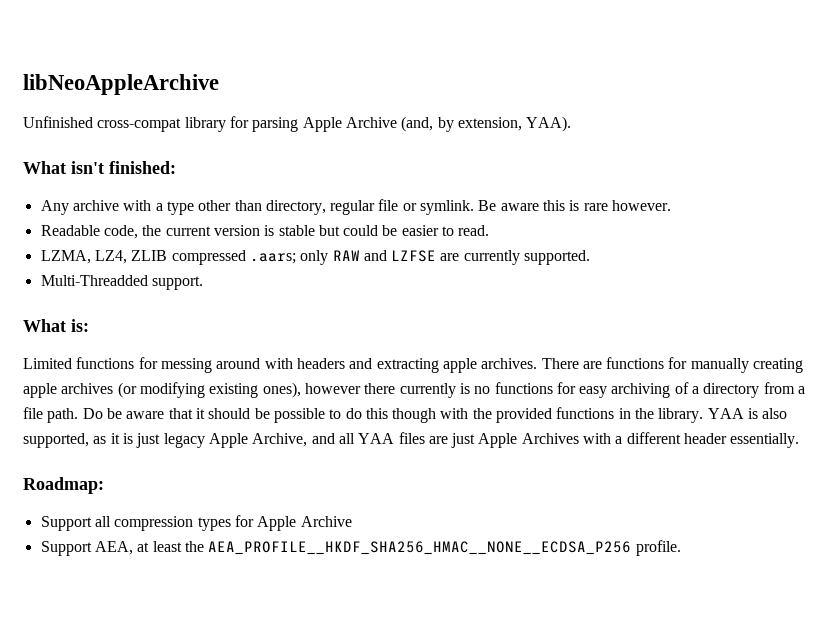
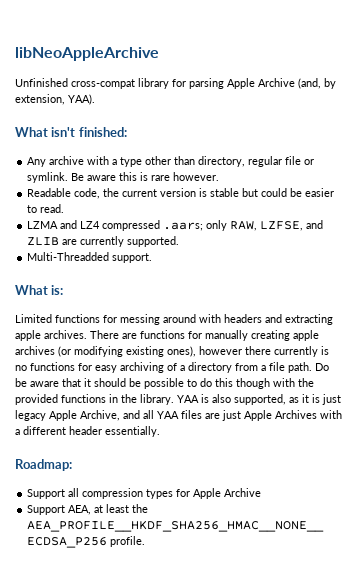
[40,250,437,265] LZMA, LZ4, ZLIB compressed .aars; only RAW and LZFSE -> [27,220,324,231] [27,237,60,245] LZMA and LZ4 compressed .aars; only RAW, LZFSE, and ZLIB

